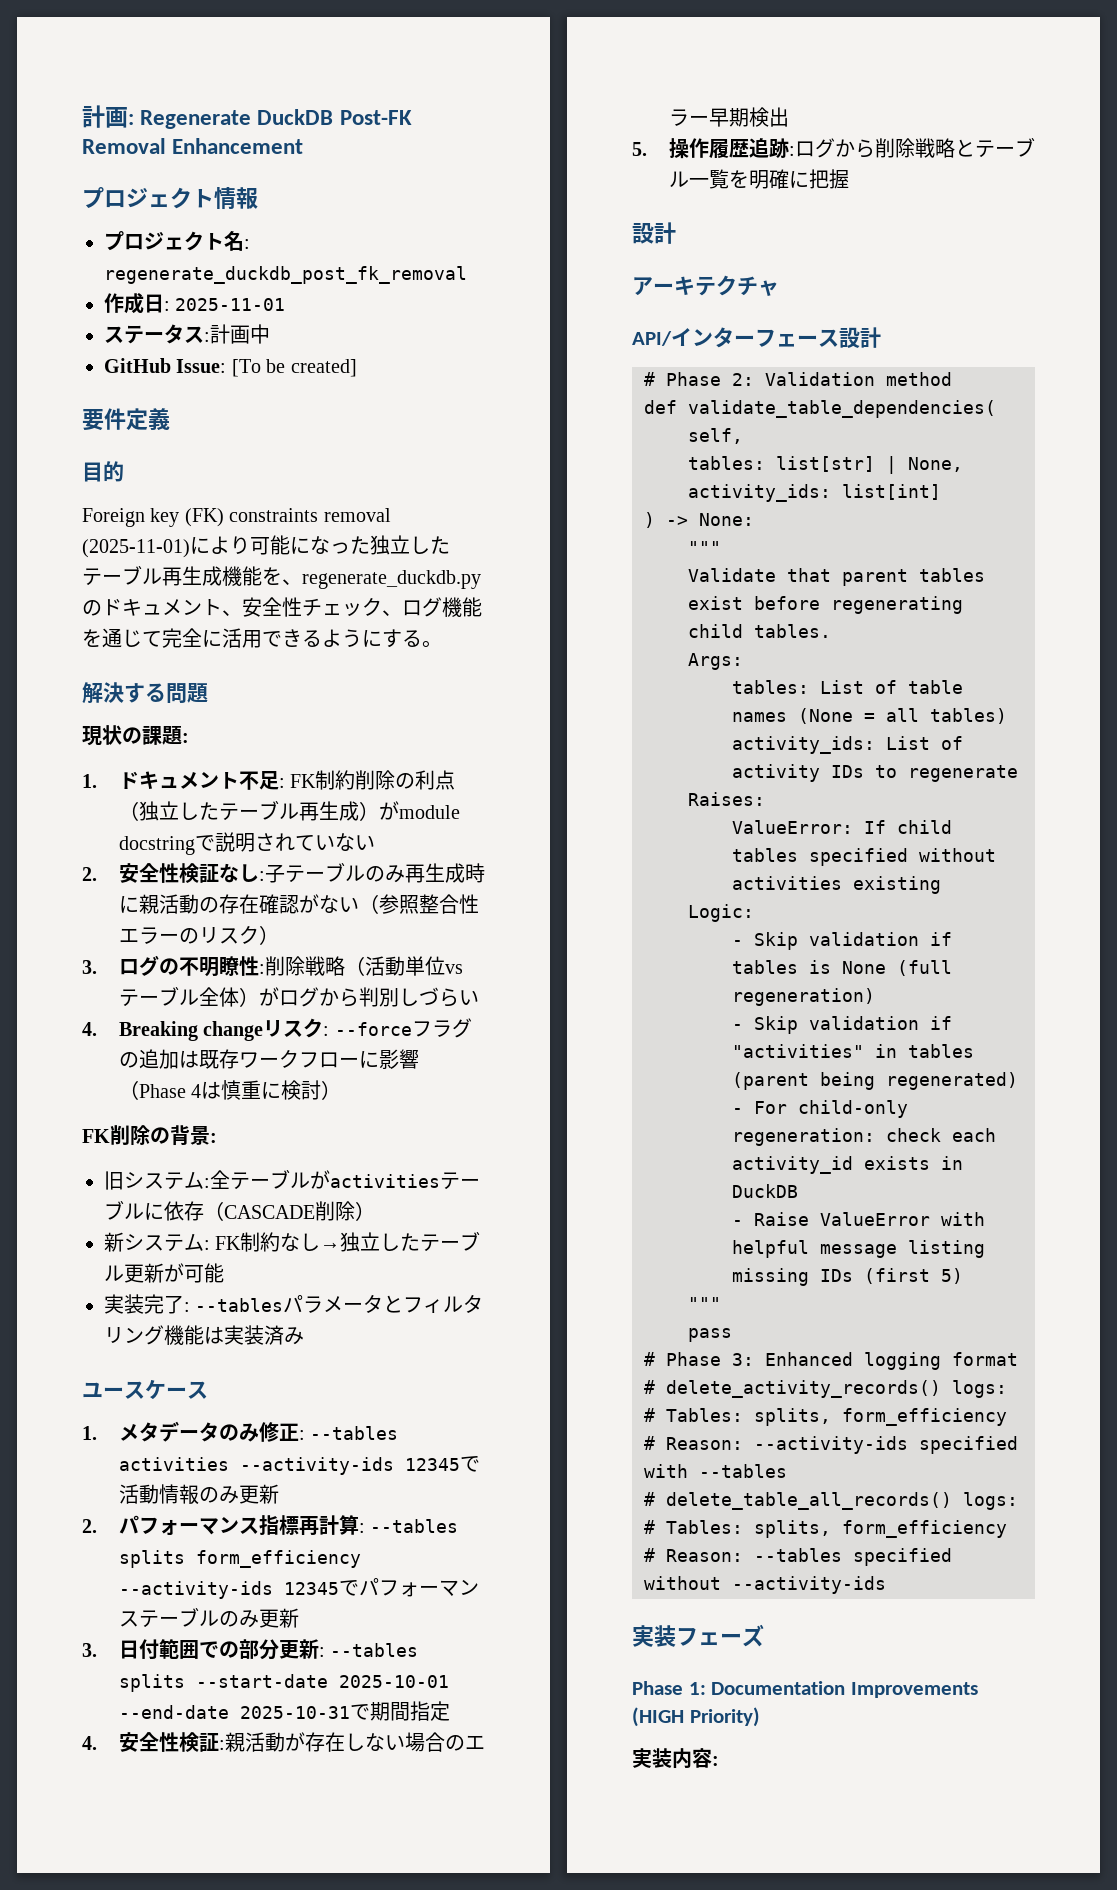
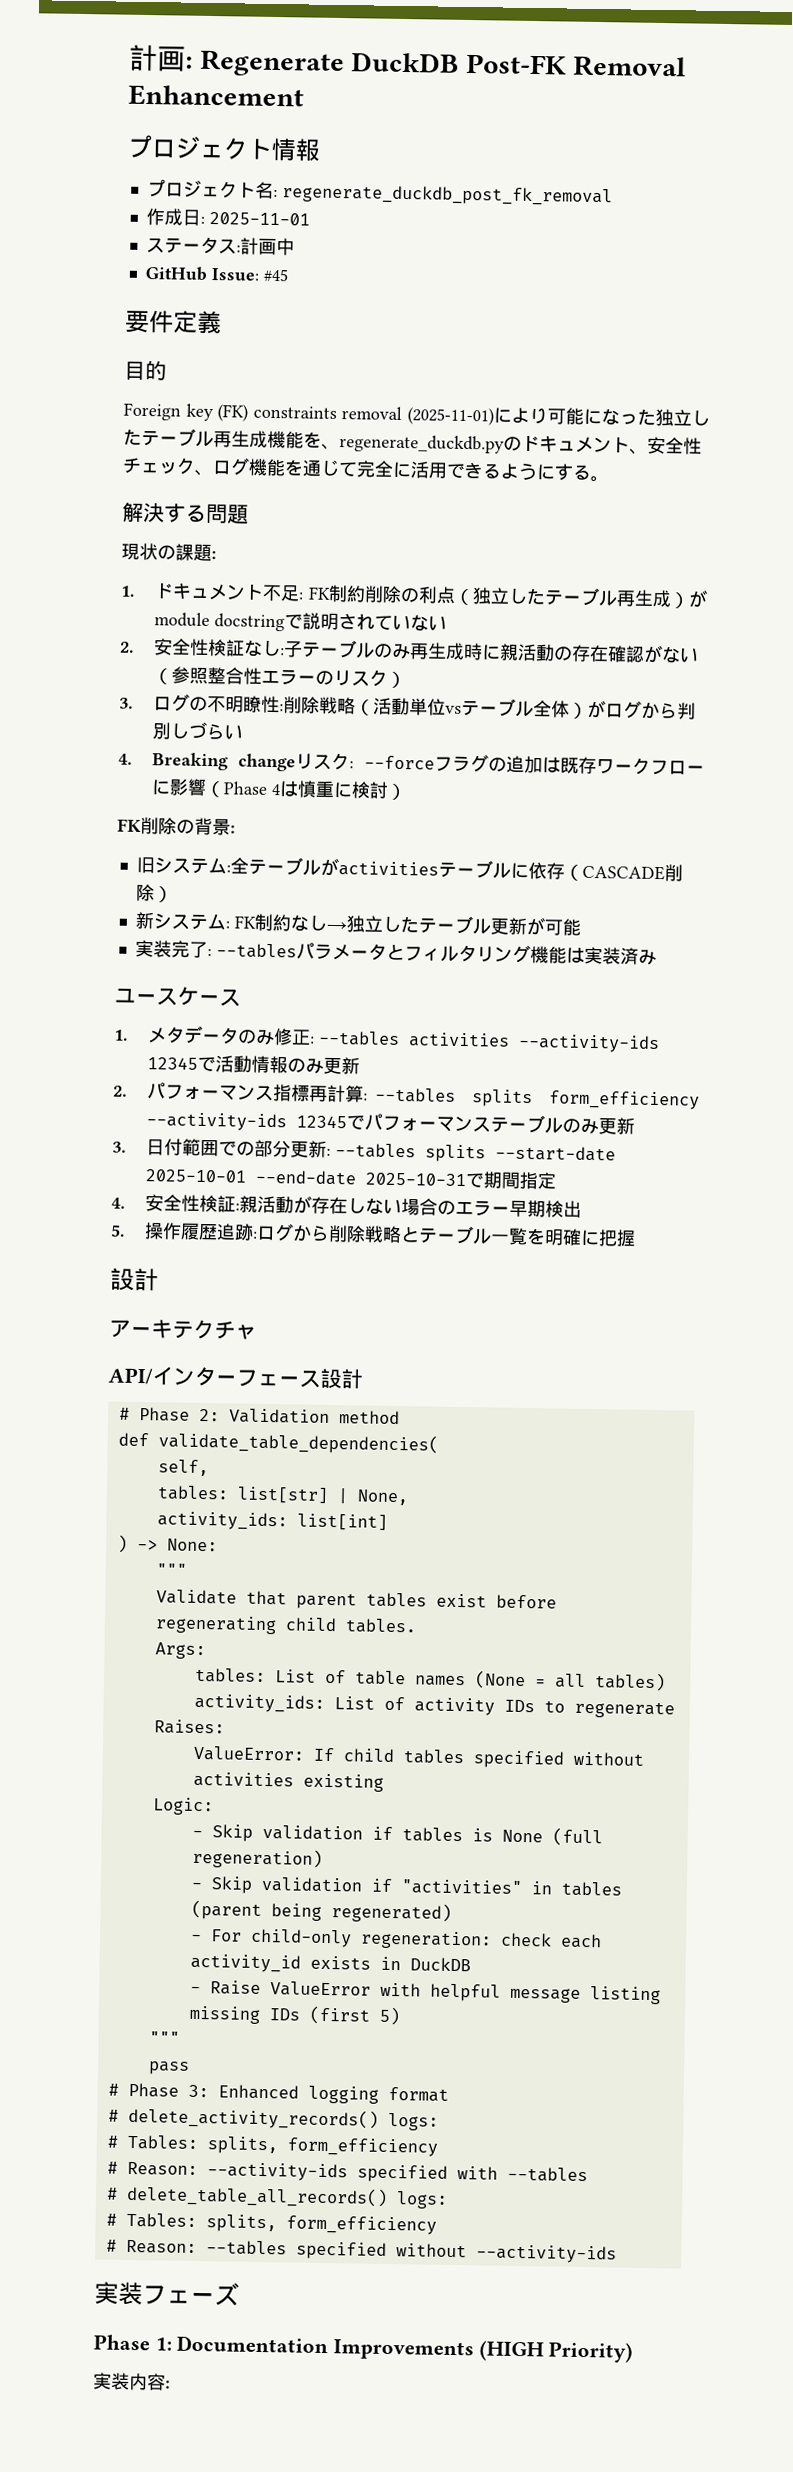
[231,359,357,377] [To be created] -> [262,268,289,283] #45

